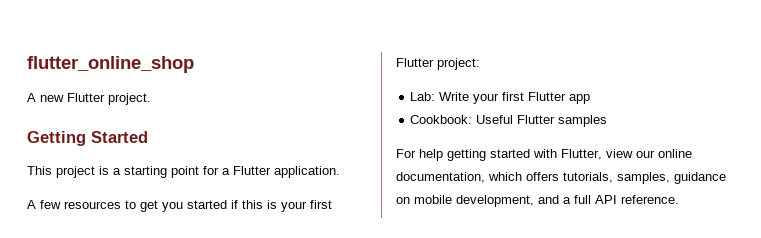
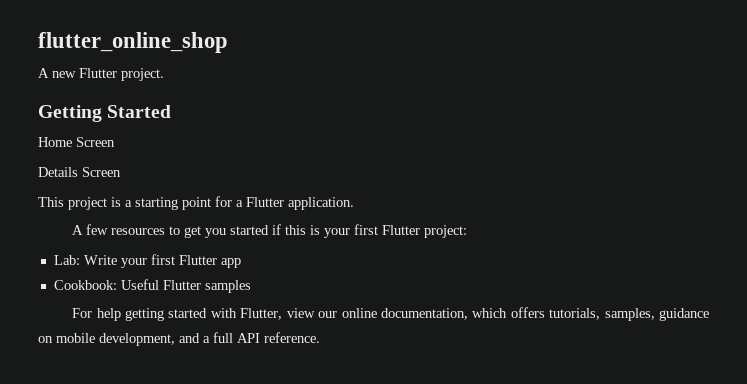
(148, 137) none -> [38,137,115,147] [38,167,121,177] // Home Screen // Details Screen

